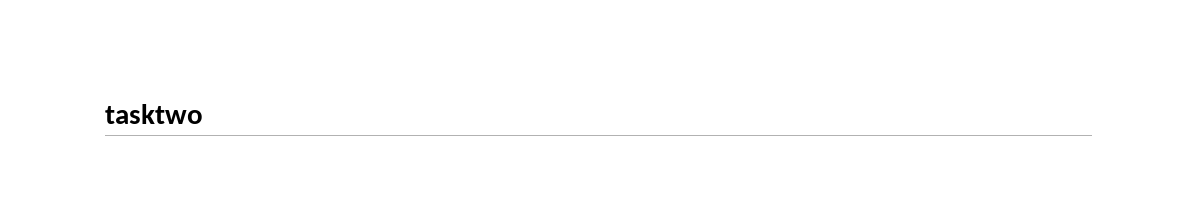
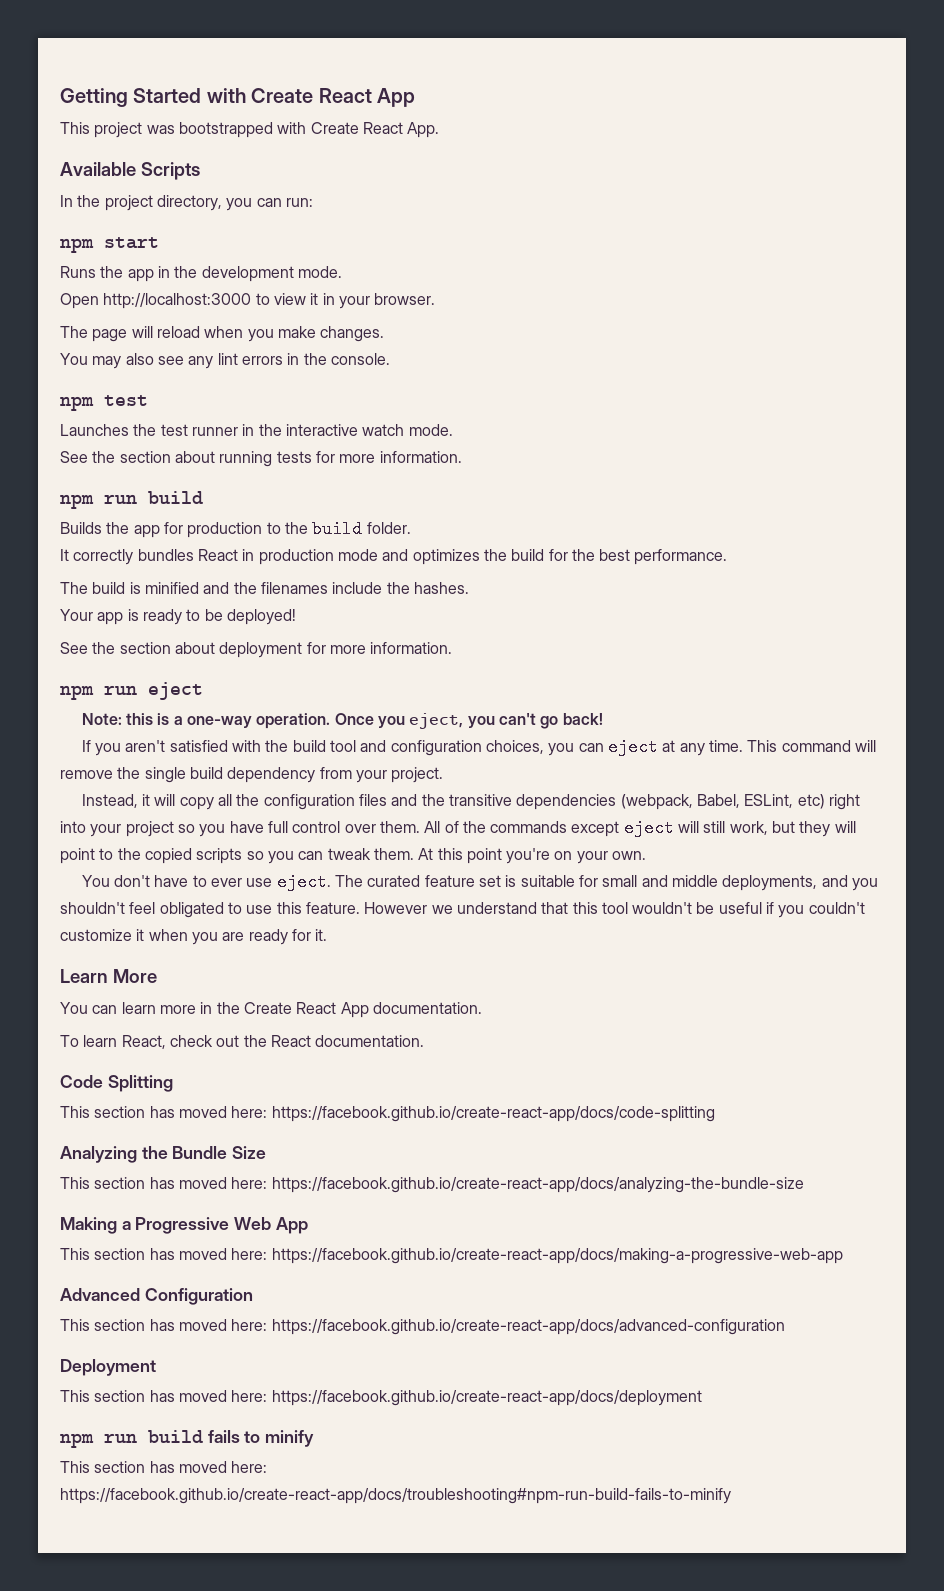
[105,104,203,124] tasktwo -> [60,88,415,107] [60,122,440,138] [60,162,200,180] [60,195,313,211] [60,237,159,253] [60,266,342,282] [60,293,436,309] [60,326,385,342] [60,353,390,369] [60,395,148,411] [60,424,453,436] [60,451,462,467] [60,491,203,509] [60,520,411,538] [60,549,728,565] [60,582,469,594] [60,609,296,625] [60,642,453,658] [60,682,203,700] [81,713,603,729] [81,738,876,756] [60,767,444,783] [81,794,860,810] [60,819,856,837] [60,848,647,864] [81,873,878,891] [60,902,865,918] [60,929,328,945] [60,969,157,983] [60,1002,482,1018] [60,1035,425,1049] [60,1075,173,1092] [60,1106,715,1122] [60,1146,267,1163] [60,1177,804,1193] [60,1217,308,1234] [60,1248,843,1264] [60,1288,253,1305] [60,1319,785,1335] [60,1359,156,1376] [60,1390,702,1406] [60,1430,315,1448] [60,1461,268,1473] [60,1488,731,1504] Getting Started with Create React App // This project was bootstrapped with Create React App. // Available Scripts // In the project directory, you can run: // npm start // Runs the app in the development mode. // Open http://localhost:3000 to view it in your browser. // The page will reload when you make changes. // You may also see any lint errors in the console. // npm test // Launches the test runner in the interactive watch mode. // See the section about running tests for more information. // npm run build // Builds the app for production to the build folder. // It correctly bundles React in production mode and optimizes the build for the best performance. // The build is minified and the filenames include the hashes. // Your app is ready to be deployed! // See the section about deployment for more information. // npm run eject // Note: this is a one-way operation. Once you eject, you can't go back! // If you aren't satisfied with the build tool and configuration choices, you can eject at any time. This command will remove the single build dependency from your project. // Instead, it will copy all the configuration files and the transitive dependencies (webpack, Babel, ESLint, etc) right into your project so you have full control over them. All of the commands except eject will still work, but they will point to the copied scripts so you can tweak them. At this point you're on your own. // You don't have to ever use eject. The curated feature set is suitable for small and middle deployments, and you shouldn't feel obligated to use this feature. However we understand that this tool wouldn't be useful if you couldn't customize it when you are ready for it. // Learn More // You can learn more in the Create React App documentation. // To learn React, check out the React documentation. // Code Splitting // This section has moved here: https://facebook.github.io/create-react-app/docs/code-splitting // Analyzing the Bundle Size // This section has moved here: https://facebook.github.io/create-react-app/docs/analyzing-the-bundle-size // Making a Progressive Web App // This section has moved here: https://facebook.github.io/create-react-app/docs/making-a-progressive-web-app // Advanced Configuration // This section has moved here: https://facebook.github.io/create-react-app/docs/advanced-configuration // Deployment // This section has moved here: https://facebook.github.io/create-react-app/docs/deployment // npm run build fails to minify // This section has moved here: https://facebook.github.io/create-react-app/docs/troubleshooting#npm-run-build-fails-to-minify

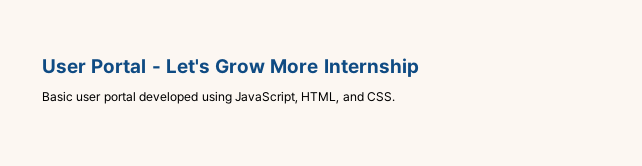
[60,88,415,107] [60,122,440,138] [60,162,200,180] [60,195,313,211] [60,237,159,253] [60,266,342,282] [60,293,436,309] [60,326,385,342] [60,353,390,369] [60,395,148,411] [60,424,453,436] [60,451,462,467] [60,491,203,509] [60,520,411,538] [60,549,728,565] [60,582,469,594] [60,609,296,625] [60,642,453,658] [60,682,203,700] [81,713,603,729] [81,738,876,756] [60,767,444,783] [81,794,860,810] [60,819,856,837] [60,848,647,864] [81,873,878,891] [60,902,865,918] [60,929,328,945] [60,969,157,983] [60,1002,482,1018] [60,1035,425,1049] [60,1075,173,1092] [60,1106,715,1122] [60,1146,267,1163] [60,1177,804,1193] [60,1217,308,1234] [60,1248,843,1264] [60,1288,253,1305] [60,1319,785,1335] [60,1359,156,1376] [60,1390,702,1406] [60,1430,315,1448] [60,1461,268,1473] [60,1488,731,1504] Getting Started with Create React App // This project was bootstrapped with Create React App. // Available Scripts // In the project directory, you can run: // npm start // Runs the app in the development mode. // Open http://localhost:3000 to view it in your browser. // The page will reload when you make changes. // You may also see any lint errors in the console. // npm test // Launches the test runner in the interactive watch mode. // See the section about running tests for more information. // npm run build // Builds the app for production to the build folder. // It correctly bundles React in production mode and optimizes the build for the best performance. // The build is minified and the filenames include the hashes. // Your app is ready to be deployed! // See the section about deployment for more information. // npm run eject // Note: this is a one-way operation. Once you eject, you can't go back! // If you aren't satisfied with the build tool and configuration choices, you can eject at any time. This command will remove the single build dependency from your project. // Instead, it will copy all the configuration files and the transitive dependencies (webpack, Babel, ESLint, etc) right into your project so you have full control over them. All of the commands except eject will still work, but they will point to the copied scripts so you can tweak them. At this point you're on your own. // You don't have to ever use eject. The curated feature set is suitable for small and middle deployments, and you shouldn't feel obligated to use this feature. However we understand that this tool wouldn't be useful if you couldn't customize it when you are ready for it. // Learn More // You can learn more in the Create React App documentation. // To learn React, check out the React documentation. // Code Splitting // This section has moved here: https://facebook.github.io/create-react-app/docs/code-splitting // Analyzing the Bundle Size // This section has moved here: https://facebook.github.io/create-react-app/docs/analyzing-the-bundle-size // Making a Progressive Web App // This section has moved here: https://facebook.github.io/create-react-app/docs/making-a-progressive-web-app // Advanced Configuration // This section has moved here: https://facebook.github.io/create-react-app/docs/advanced-configuration // Deployment // This section has moved here: https://facebook.github.io/create-react-app/docs/deployment // npm run build fails to minify // This section has moved here: https://facebook.github.io/create-react-app/docs/troubleshooting#npm-run-build-fails-to-minify -> [42,58,419,77] [42,91,395,104] User Portal - Let's Grow More Internship // Basic user portal developed using JavaScript, HTML, and CSS.

